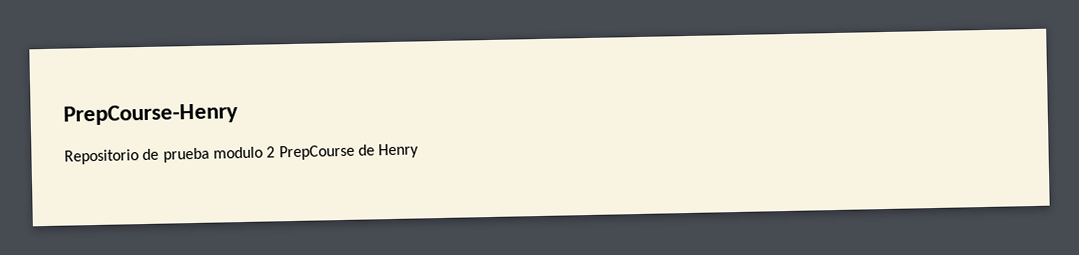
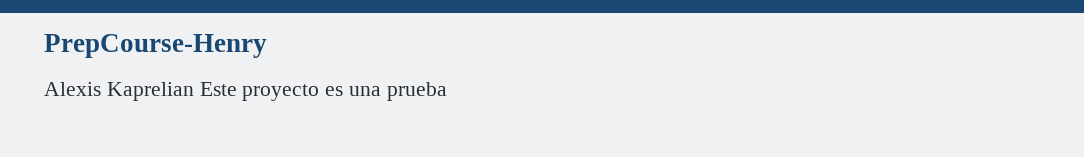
[64,143,420,165] Repositorio de prueba modulo 2 PrepCourse de Henry -> [44,82,447,101] Alexis Kaprelian Este proyecto es una prueba

